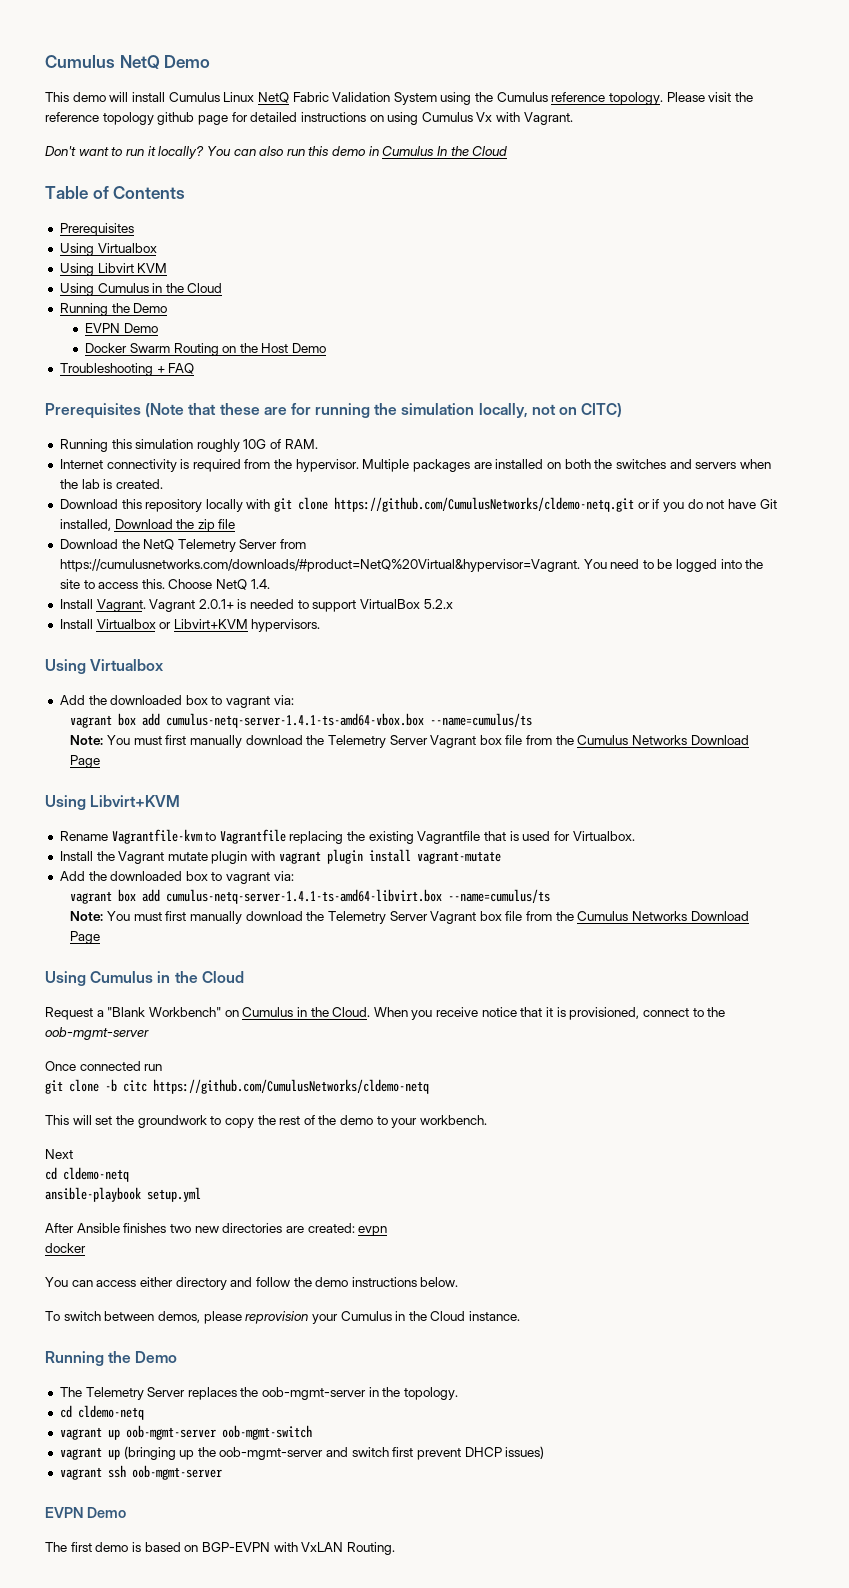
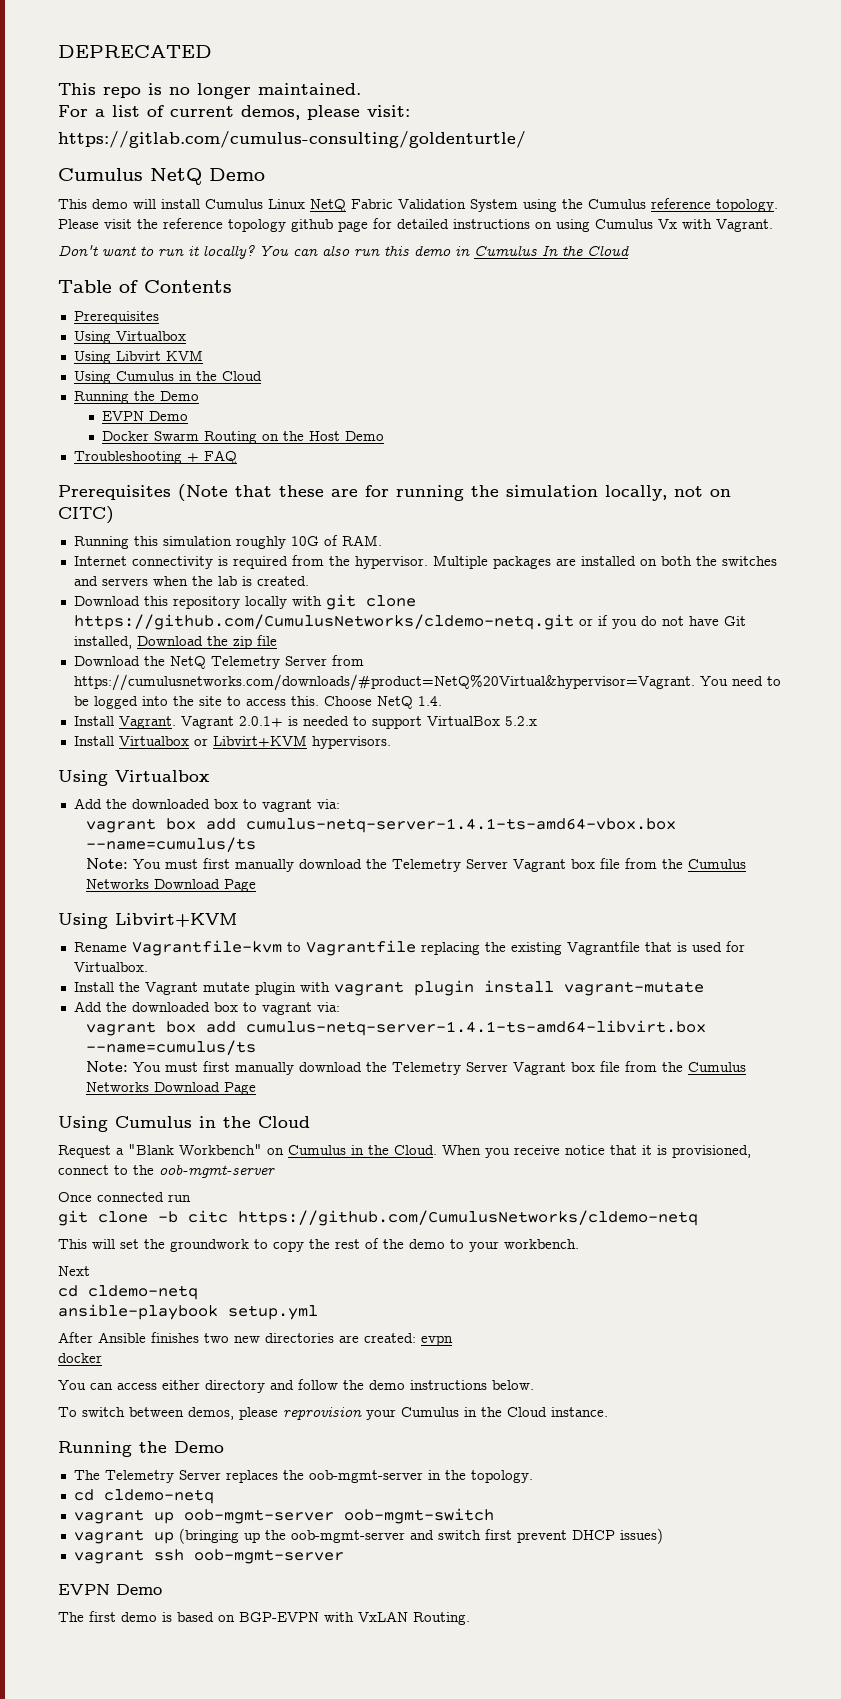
(45, 61) none -> [58,45,212,58] [58,83,361,99] [58,105,410,120] [58,131,526,148] DEPRECATED // This repo is no longer maintained. // For a list of current demos, please visit: // https://gitlab.com/cumulus-consulting/goldenturtle/ //

